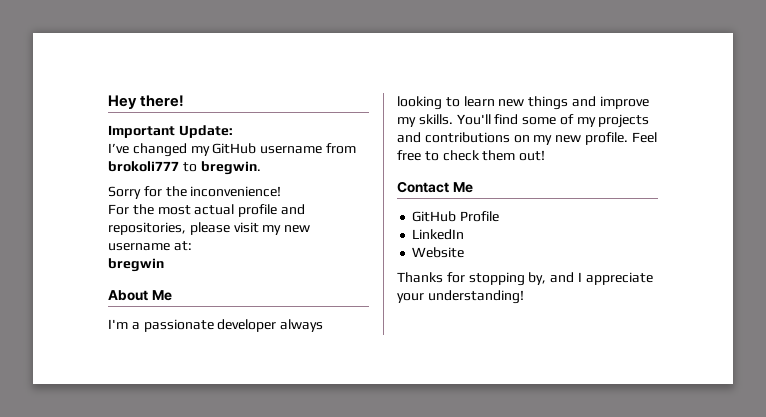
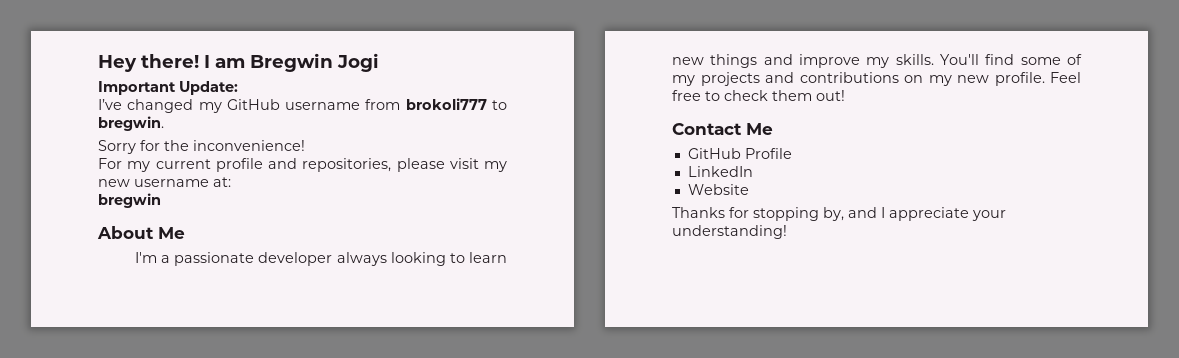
(185, 101) none -> [204,53,379,72] I am Bregwin Jogi
[132,204,235,215] the most actual -> [127,159,211,172] my current

